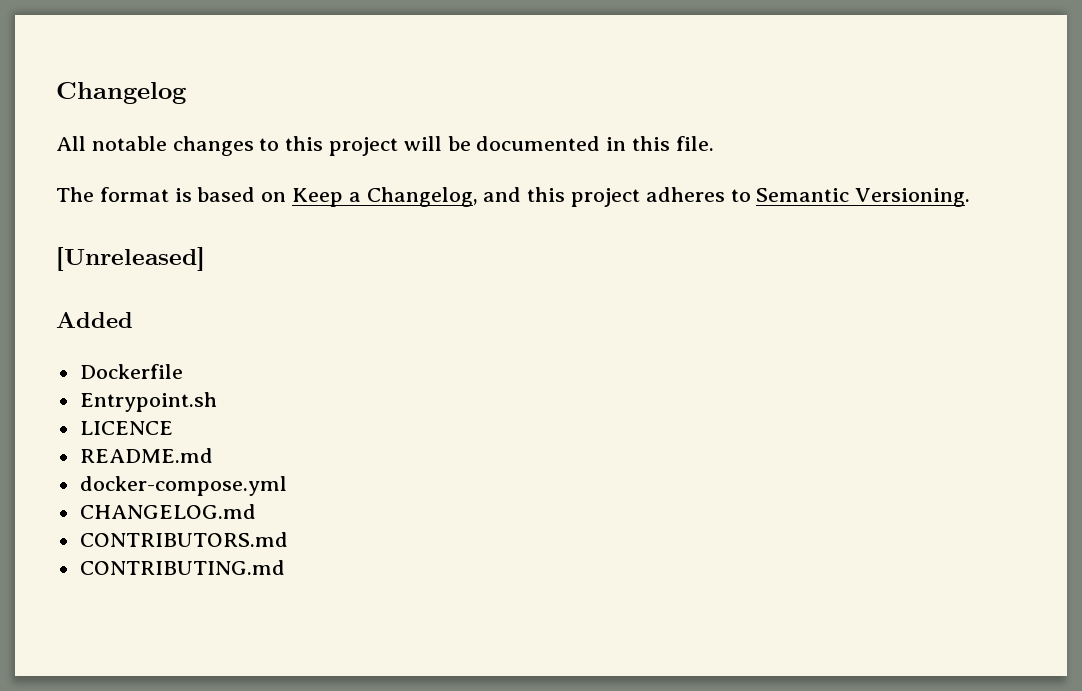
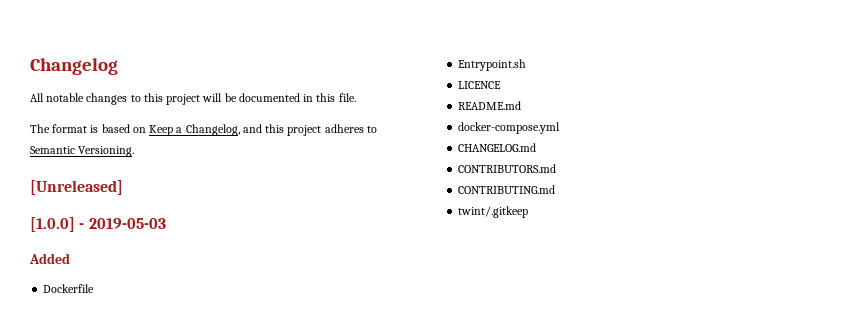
(205, 259) none -> [30,217,166,232] // [1.0.0] - 2019-05-03
(285, 567) none -> [458,206,529,218] // twint/.gitkeep

